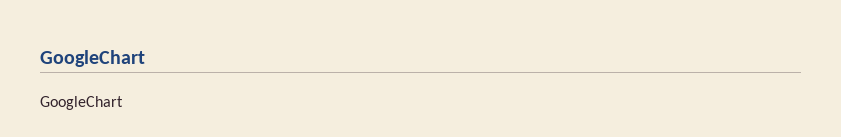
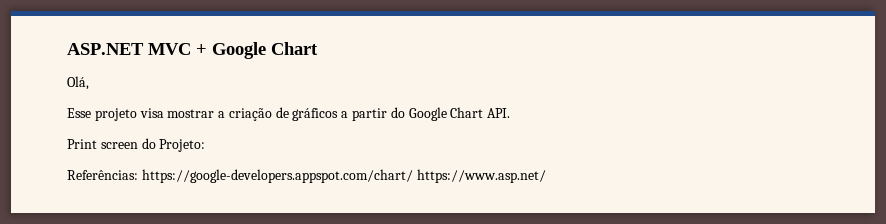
[40,50,145,67] [40,96,123,110] GoogleChart // GoogleChart -> [67,42,318,59] [67,76,89,90] [67,107,511,121] [67,138,206,152] [67,169,546,183] ASP.NET MVC + Google Chart // Olá, // Esse projeto visa mostrar a criação de gráficos a partir do Google Chart API. // Print screen do Projeto: // Referências: https://google-developers.appspot.com/chart/ https://www.asp.net/

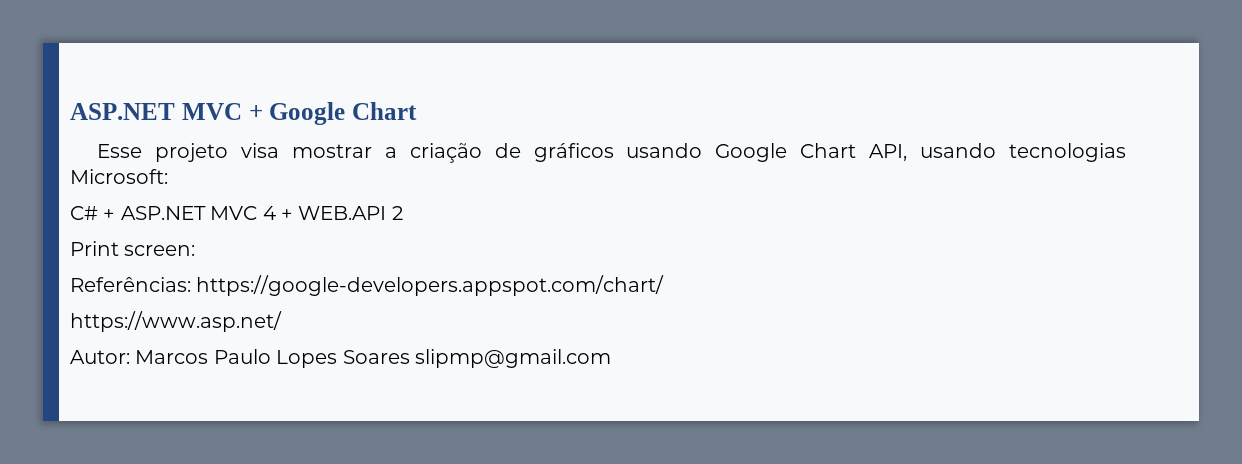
[67,76,89,90] // Olá, -> (417, 111) none
[341,107,511,121] [67,138,206,152] a partir do Google Chart API. // Print screen do Projeto: -> [626,143,1126,162] [70,169,168,184] [70,206,403,220] [70,241,196,256] usando Google Chart API, usando tecnologias Microsoft: // C# + ASP.NET MVC 4 + WEB.API 2 // Print screen:
(413, 176) none -> (665, 285) //
(546, 176) none -> [70,349,611,368] // Autor: Marcos Paulo Lopes Soares slipmp@gmail.com

